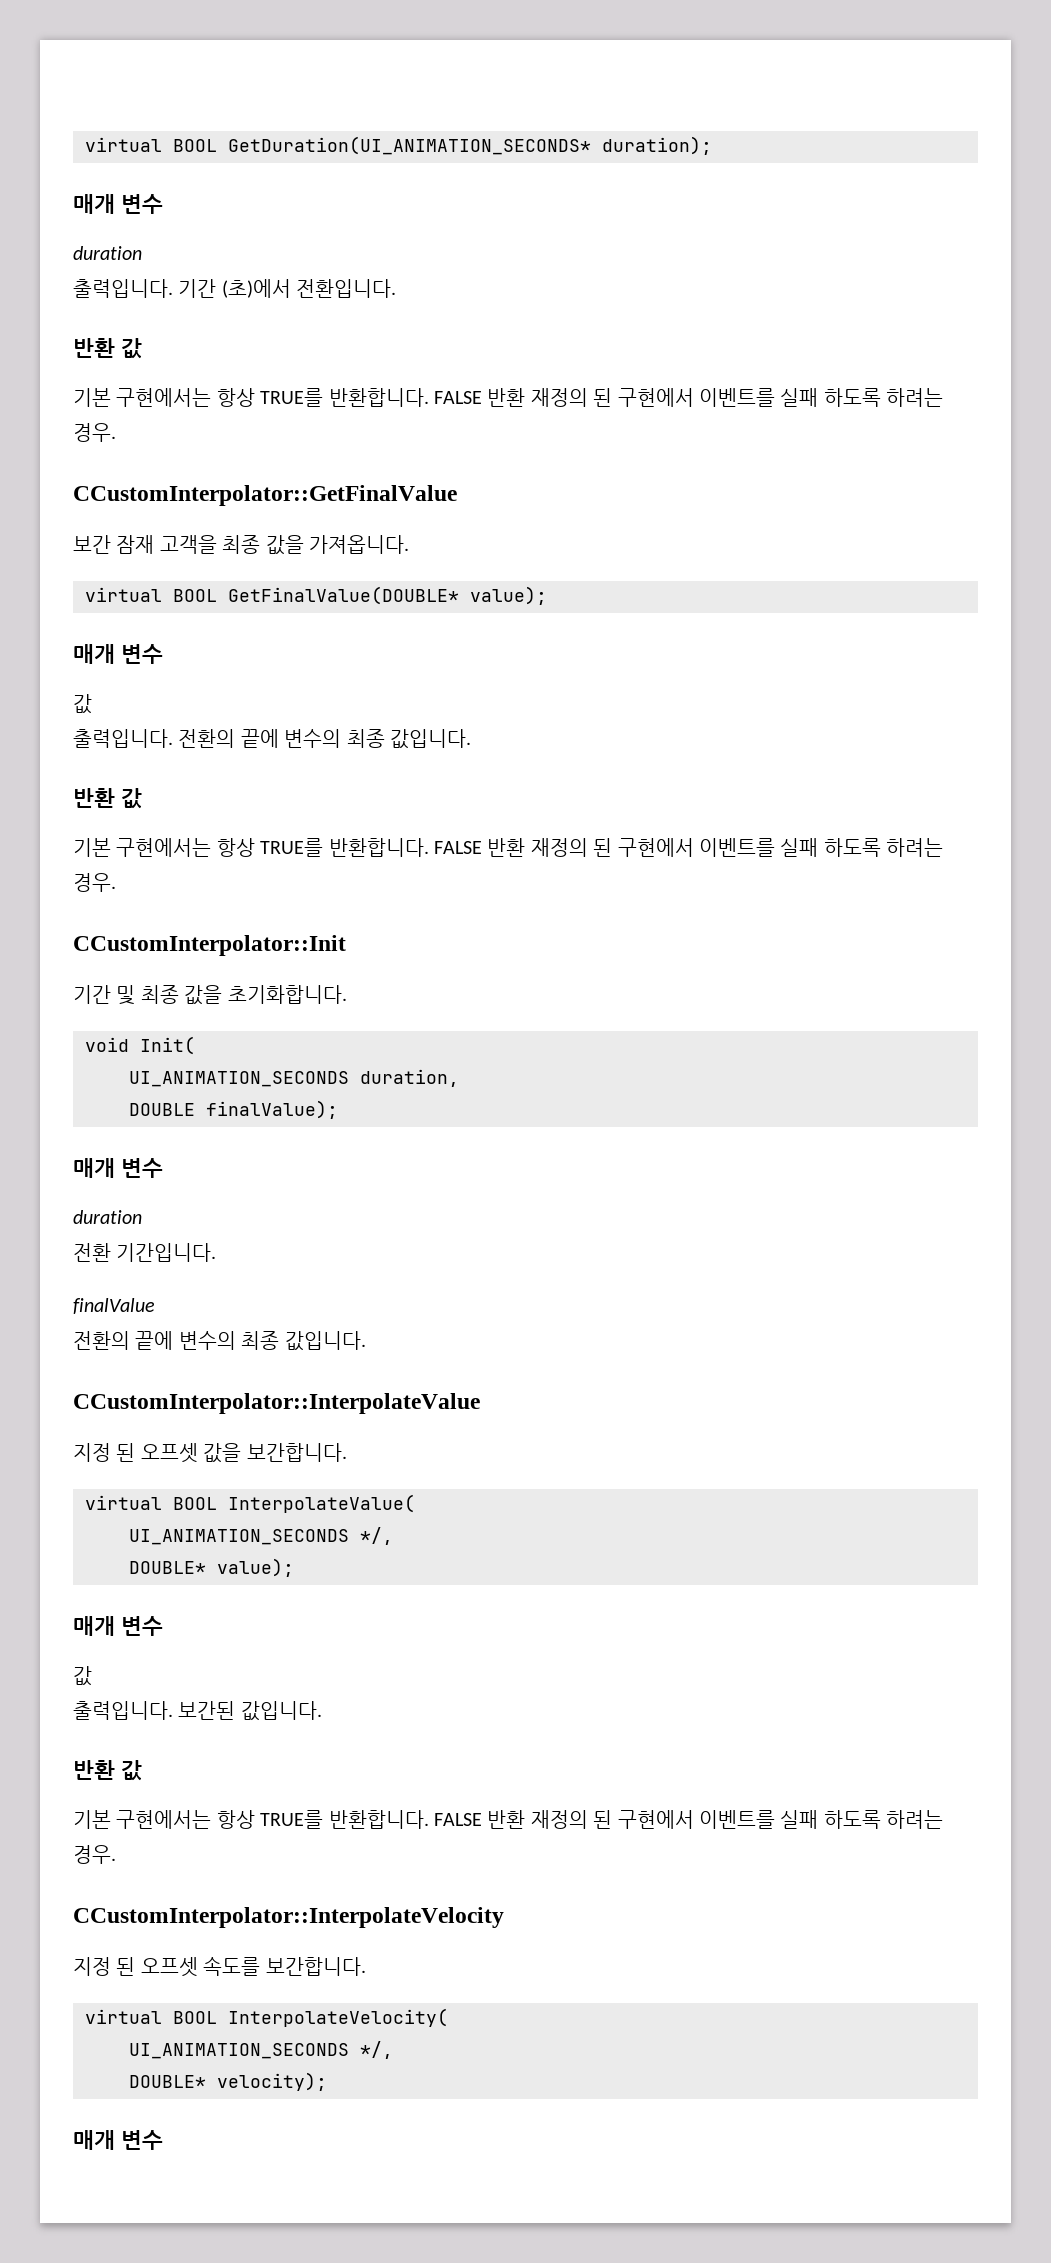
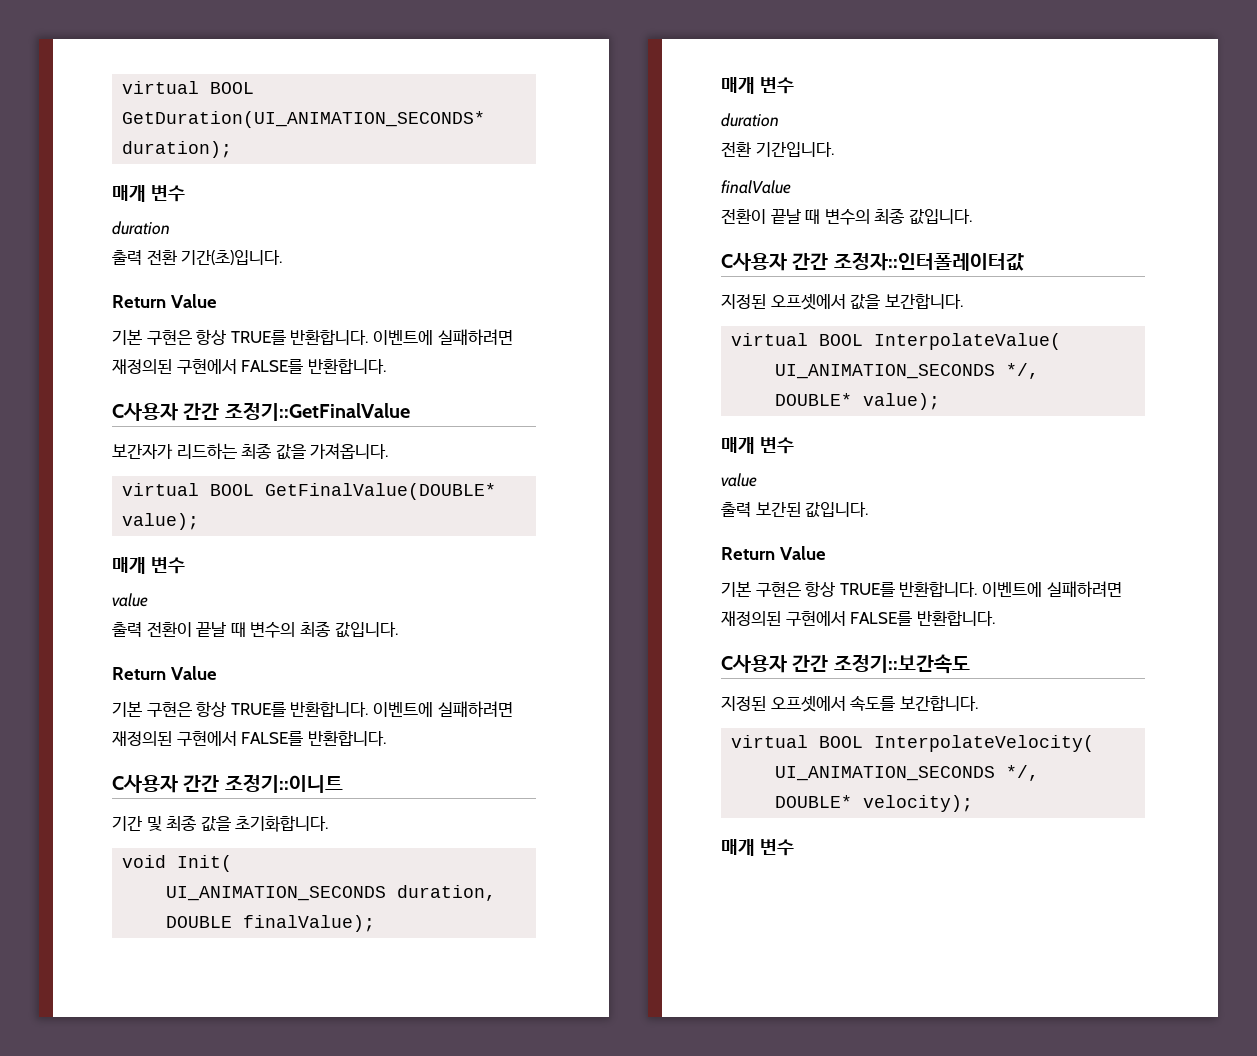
[73,279,397,298] [73,338,142,359] [73,388,944,407] [73,423,116,442] [73,485,457,506] [73,535,217,554] 출력입니다. 기간 (초)에서 전환입니다. // 반환 값 // 기본 구현에서는 항상 TRUE를 반환합니다. FALSE 반환 재정의 된 구현에서 이벤트를 실패 하도록 하려는 경우. // CCustomInterpolator::GetFinalValue // 보간 잠재 고객을 -> [112,250,283,265] [112,294,217,308] [112,329,513,345] [112,358,386,374] [112,402,410,421] [112,443,237,459] 출력 전환 기간(초)입니다. // Return Value // 기본 구현은 항상 TRUE를 반환합니다. 이벤트에 실패하려면 재정의된 구현에서 FALSE를 반환합니다. // C사용자 간간 조정기::GetFinalValue // 보간자가 리드하는
[73,694,92,714] [73,729,471,749] [73,788,142,809] [73,838,944,857] [73,873,116,892] [73,935,346,956] 값 // 출력입니다. 전환의 끝에 변수의 최종 값입니다. // 반환 값 // 기본 구현에서는 항상 TRUE를 반환합니다. FALSE 반환 재정의 된 구현에서 이벤트를 실패 하도록 하려는 경우. // CCustomInterpolator::Init -> [112,593,148,607] [112,621,398,638] [112,666,217,680] [112,701,513,717] [112,730,386,746] [112,774,343,793] value // 출력 전환이 끝날 때 변수의 최종 값입니다. // Return Value // 기본 구현은 항상 TRUE를 반환합니다. 이벤트에 실패하려면 재정의된 구현에서 FALSE를 반환합니다. // C사용자 간간 조정기::이니트
[73,1331,366,1351] [73,1393,480,1414] [73,1443,198,1463] 전환의 끝에 변수의 최종 값입니다. // CCustomInterpolator::InterpolateValue // 지정 된 오프셋 -> [721,208,972,225] [721,252,1024,271] [721,293,846,310] 전환이 끝날 때 변수의 최종 값입니다. // C사용자 간간 조정자::인터폴레이터값 // 지정된 오프셋에서
[73,1666,92,1686] [73,1701,173,1720] 값 // 출력입니다. -> [721,473,757,487] [721,502,751,517] value // 출력
[73,1760,142,1781] [73,1810,944,1829] [73,1845,116,1864] [73,1907,504,1928] [73,1957,198,1977] 반환 값 // 기본 구현에서는 항상 TRUE를 반환합니다. FALSE 반환 재정의 된 구현에서 이벤트를 실패 하도록 하려는 경우. // CCustomInterpolator::InterpolateVelocity // 지정 된 오프셋 -> [721,546,826,560] [721,581,1122,597] [721,610,995,626] [721,654,970,674] [721,695,846,712] Return Value // 기본 구현은 항상 TRUE를 반환합니다. 이벤트에 실패하려면 재정의된 구현에서 FALSE를 반환합니다. // C사용자 간간 조정기::보간속도 // 지정된 오프셋에서

